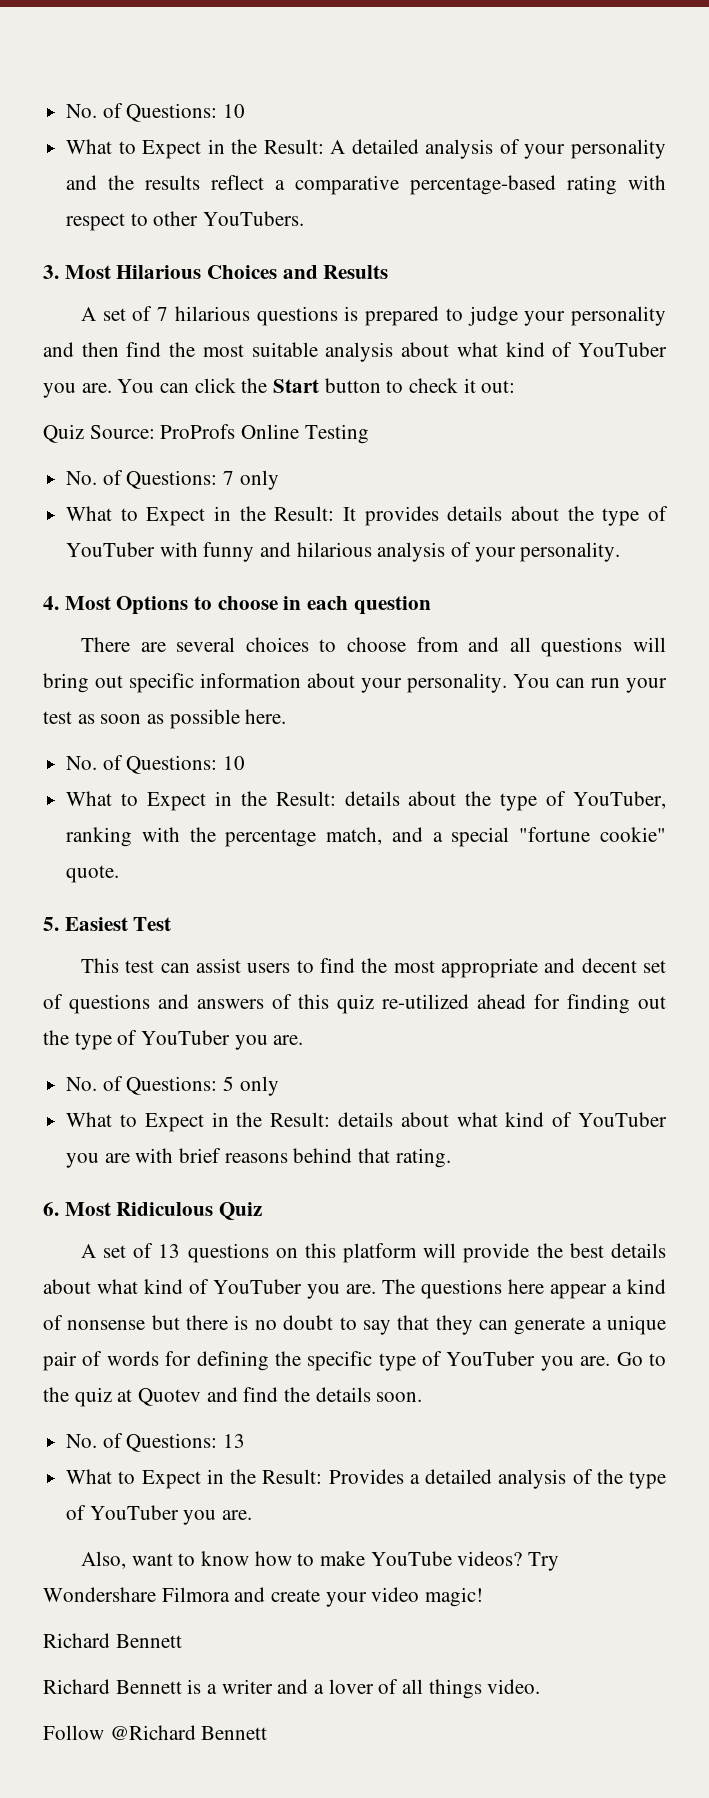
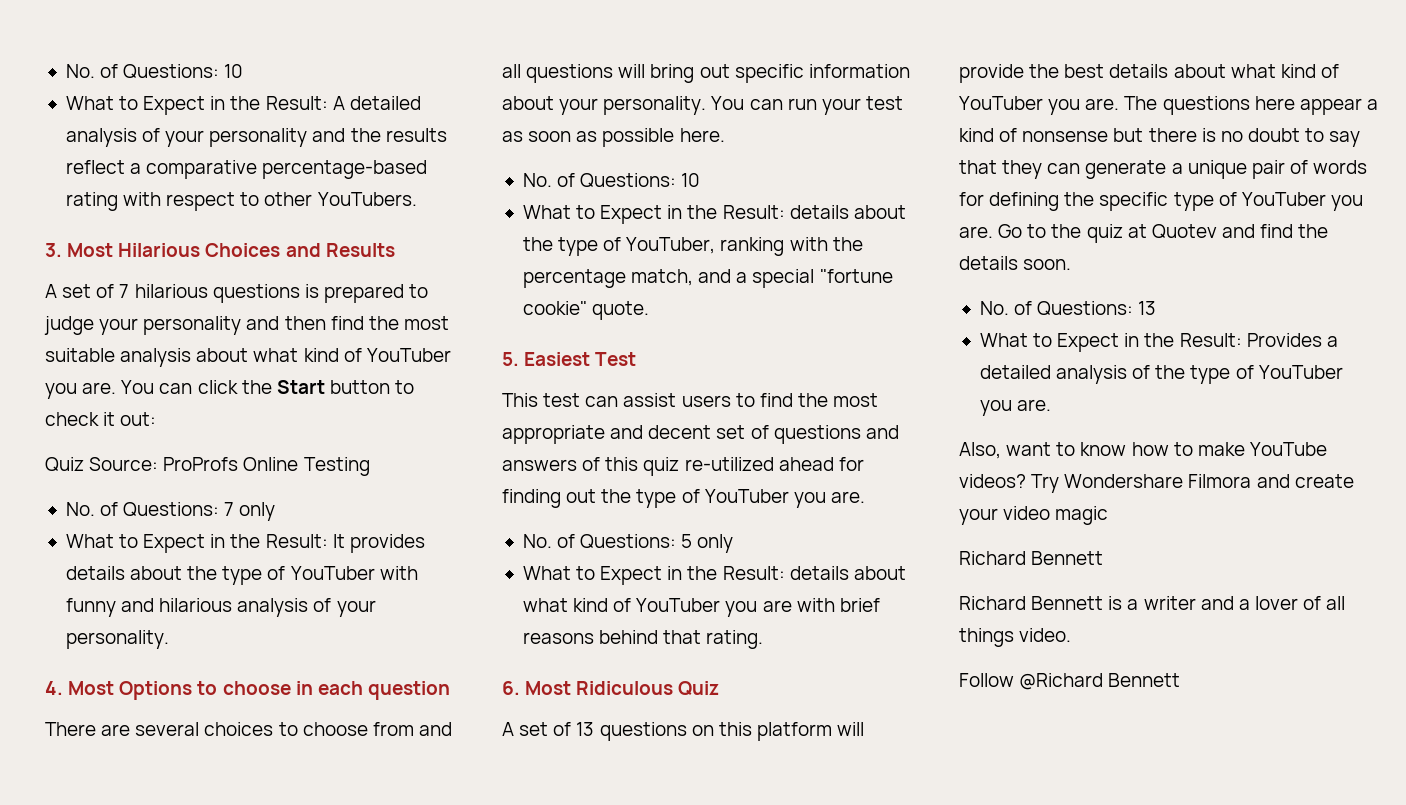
[425,1587,484,1607] magic! -> [1055,506,1109,525] magic

